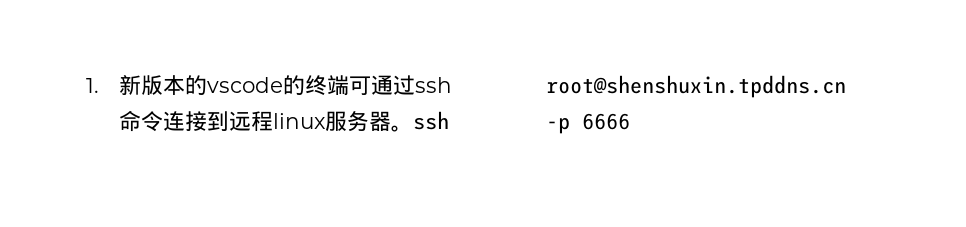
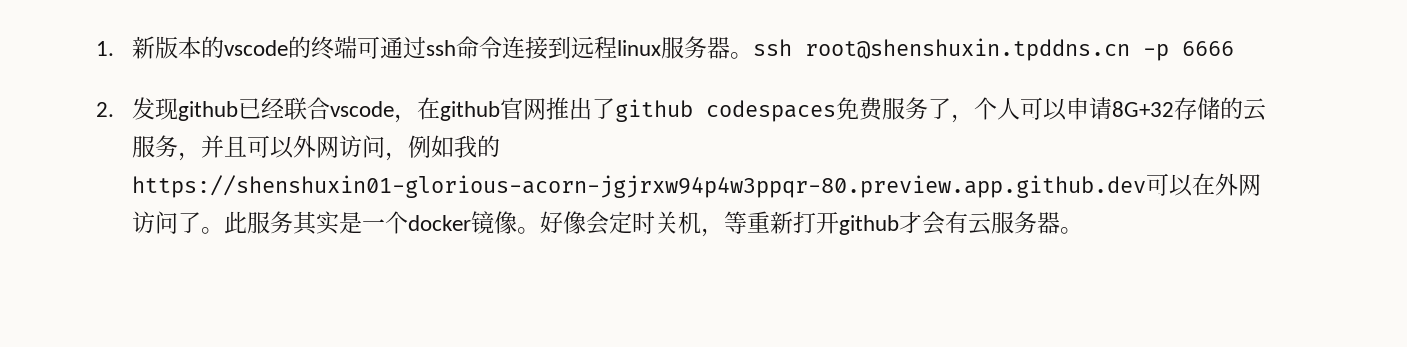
(630, 121) none -> [96,97,1267,123] [132,135,501,161] [132,173,1262,198] [132,211,1084,237] // 2.发现github已经联合vscode，在github官网推出了github codespaces免费服务了，个人可以申请8G+32存储的云服务，并且可以外网访问，例如我的https://shenshuxin01-glorious-acorn-jgjrxw94p4w3ppqr-80.preview.app.github.dev可以在外网访问了。此服务其实是一个docker镜像。好像会定时关机，等重新打开github才会有云服务器。

